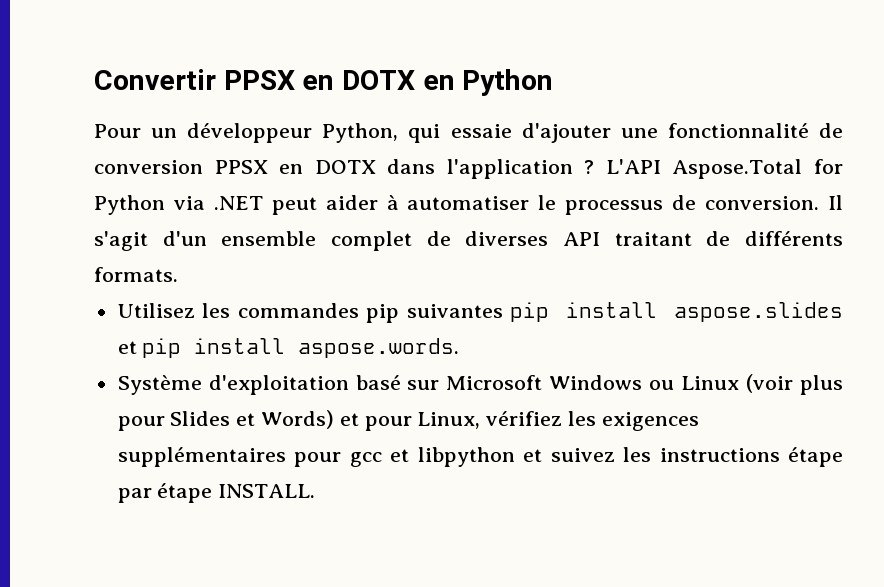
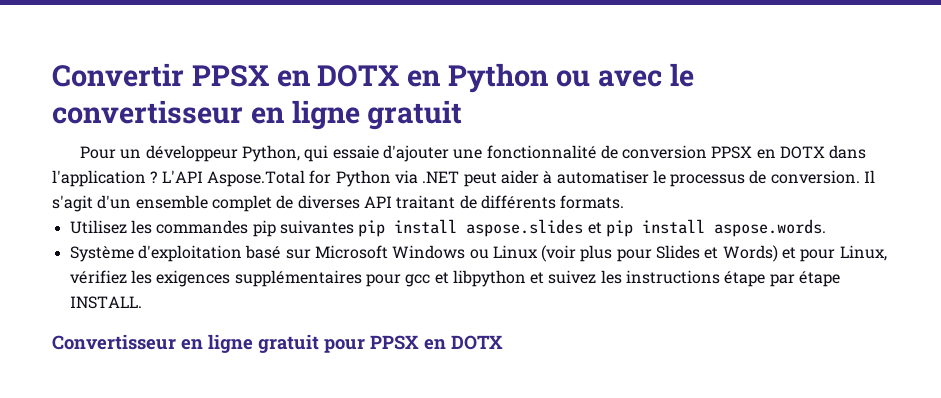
(554, 82) none -> [555,63,694,87] [52,100,463,130] ou avec le convertisseur en ligne gratuit
(316, 491) none -> [52,334,503,353] // Convertisseur en ligne gratuit pour PPSX en DOTX

